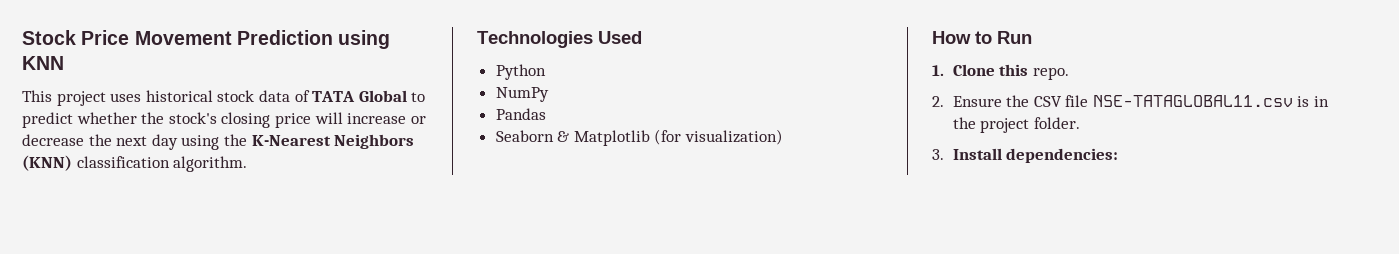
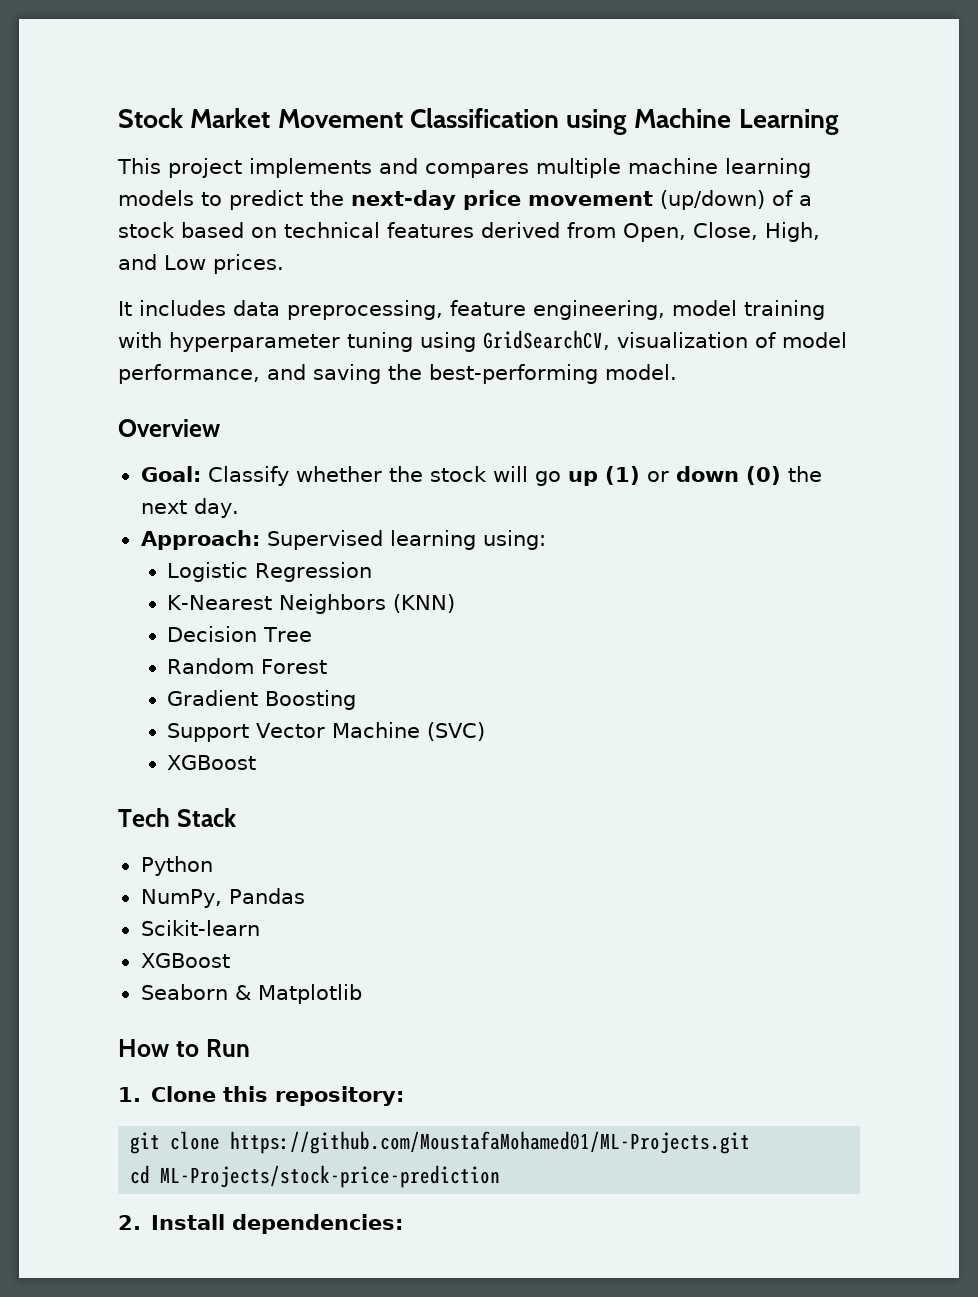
[81,30,391,49] [22,56,64,70] [22,90,426,106] [22,112,426,128] [22,134,415,150] [22,155,248,172] [477,31,642,48] [495,64,546,80] [495,87,549,102] [495,108,546,120] Price Movement Prediction using KNN // This project uses historical stock data of TATA Global to predict whether the stock's closing price will increase or decrease the next day using the K-Nearest Neighbors (KNN) classification algorithm. // Technologies Used // Python // NumPy // Pandas -> [190,108,839,135] [117,158,811,178] [118,190,812,210] [118,222,820,242] [118,254,284,274] [118,300,825,320] [118,330,847,352] [118,364,677,384] [118,419,220,437] [140,466,822,486] [140,498,239,518] [140,530,546,550] [167,562,373,582] [167,594,456,614] [167,626,313,642] [167,658,328,674] [167,690,357,710] [167,722,486,742] [167,755,257,770] [118,808,236,827] [140,856,213,876] [140,888,305,908] [140,920,260,936] [140,953,230,968] Market Movement Classification using Machine Learning // This project implements and compares multiple machine learning models to predict the next-day price movement (up/down) of a stock based on technical features derived from Open, Close, High, and Low prices. // It includes data preprocessing, feature engineering, model training with hyperparameter tuning using GridSearchCV, visualization of model performance, and saving the best-performing model. // Overview // Goal: Classify whether the stock will go up (1) or down (0) the next day. // Approach: Supervised learning using: // Logistic Regression // K-Nearest Neighbors (KNN) // Decision Tree // Random Forest // Gradient Boosting // Support Vector Machine (SVC) // XGBoost // Tech Stack // Python // NumPy, Pandas // Scikit-learn // XGBoost
[654,129,784,145] (for visualization) -> (362, 994) none
[1032,67,1069,80] [932,95,1330,107] [952,117,1080,133] [932,149,944,160] repo. // 2. Ensure the CSV file NSE-TATAGLOBAL11.csv is in the project folder. // 3. -> [275,1086,405,1106] [130,1131,751,1154] [130,1165,501,1188] [118,1215,141,1230] repository: // git clone https://github.com/MoustafaMohamed01/ML-Projects.git // cd ML-Projects/stock-price-prediction // 2.

